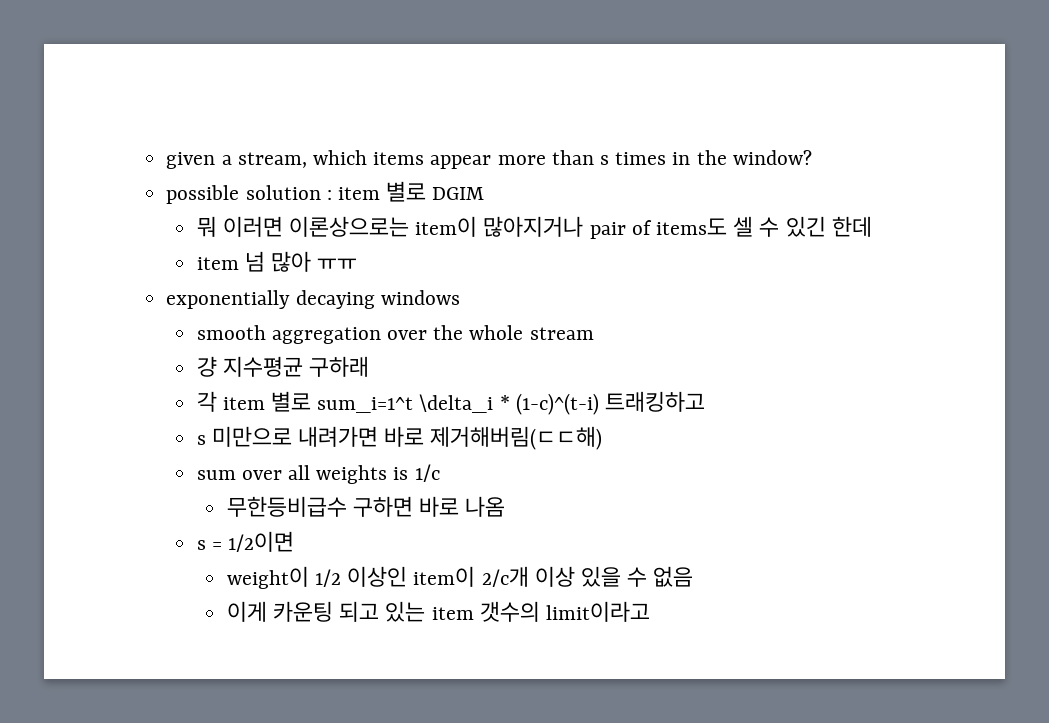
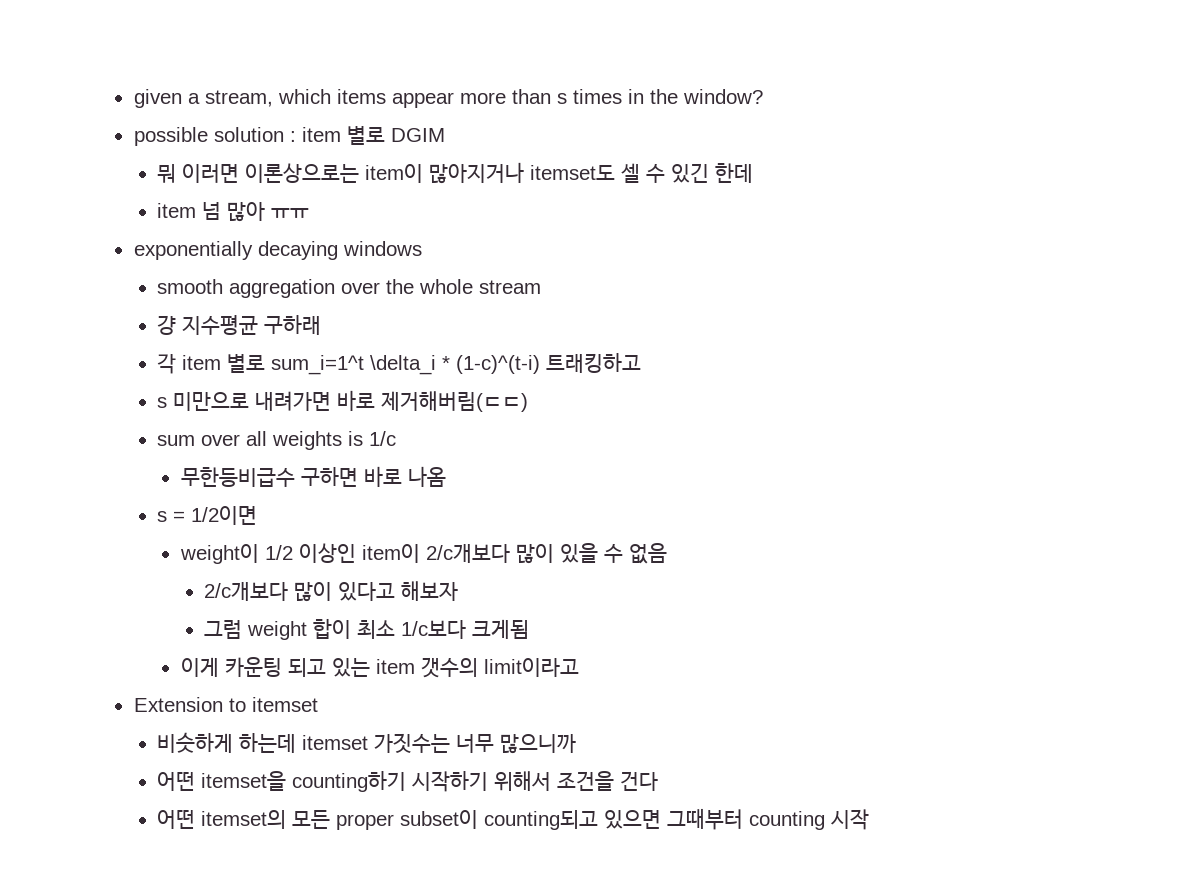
[589,218,727,239] pair of items도 -> [530,165,616,180] itemset도
[430,426,603,450] 제거해버림(ㄷㄷ해) -> [381,391,529,412] 제거해버림(ㄷㄷ)
[481,566,575,587] 2/c개 이상 -> [425,544,554,564] 2/c개보다 많이
(694, 576) none -> [204,581,459,602] [204,618,530,640] // 2/c개보다 많이 있다고 해보자 // 그럼 weight 합이 최소 1/c보다 크게됨
(650, 611) none -> [133,697,318,712] [157,732,577,754] [157,771,659,792] [157,808,870,830] // Extension to itemset // 비슷하게 하는데 itemset 가짓수는 너무 많으니까 // 어떤 itemset을 counting하기 시작하기 위해서 조건을 건다 // 어떤 itemset의 모든 proper subset이 counting되고 있으면 그때부터 counting 시작

